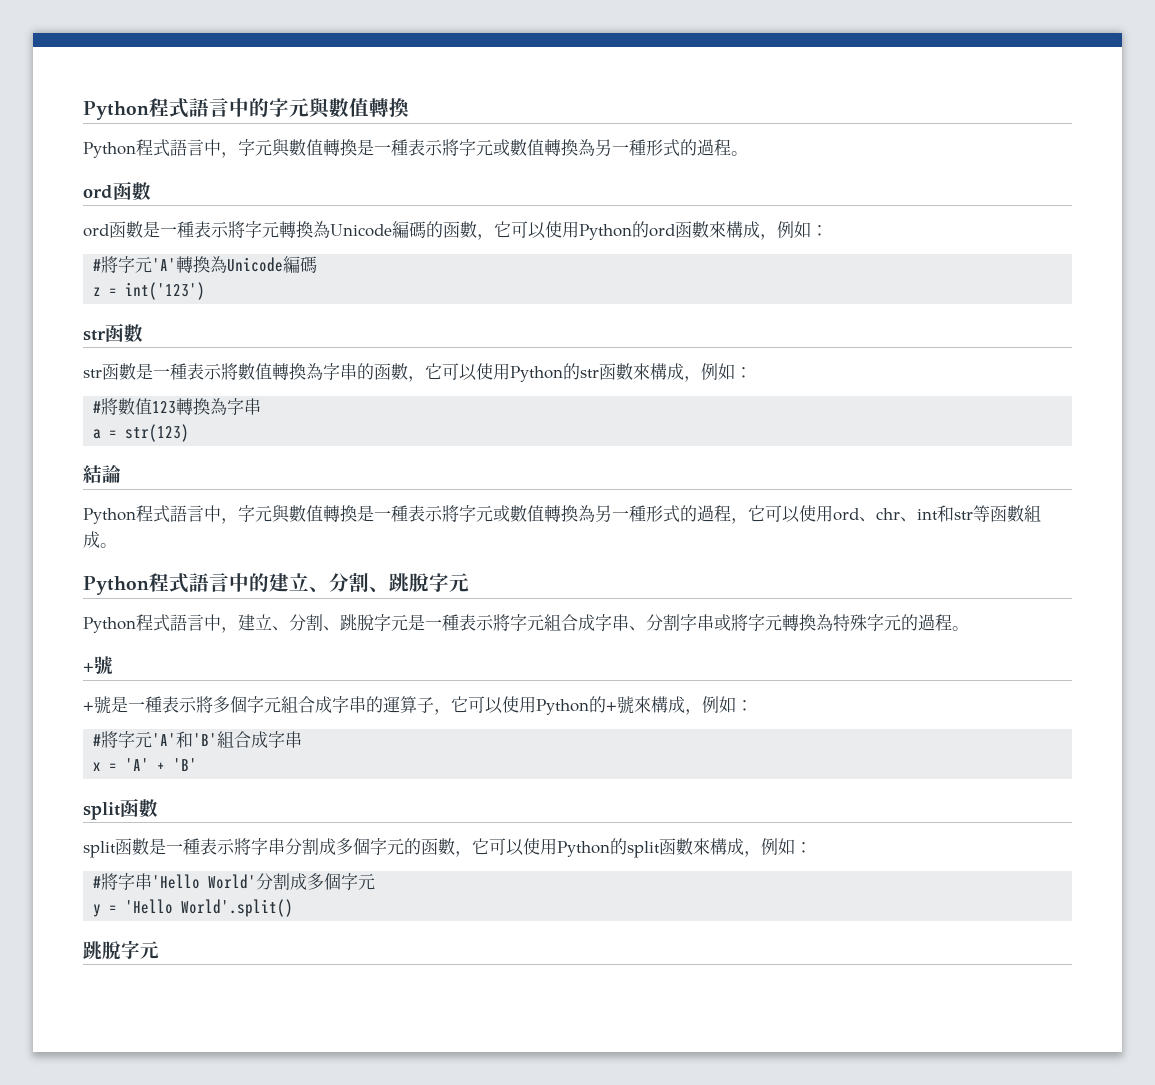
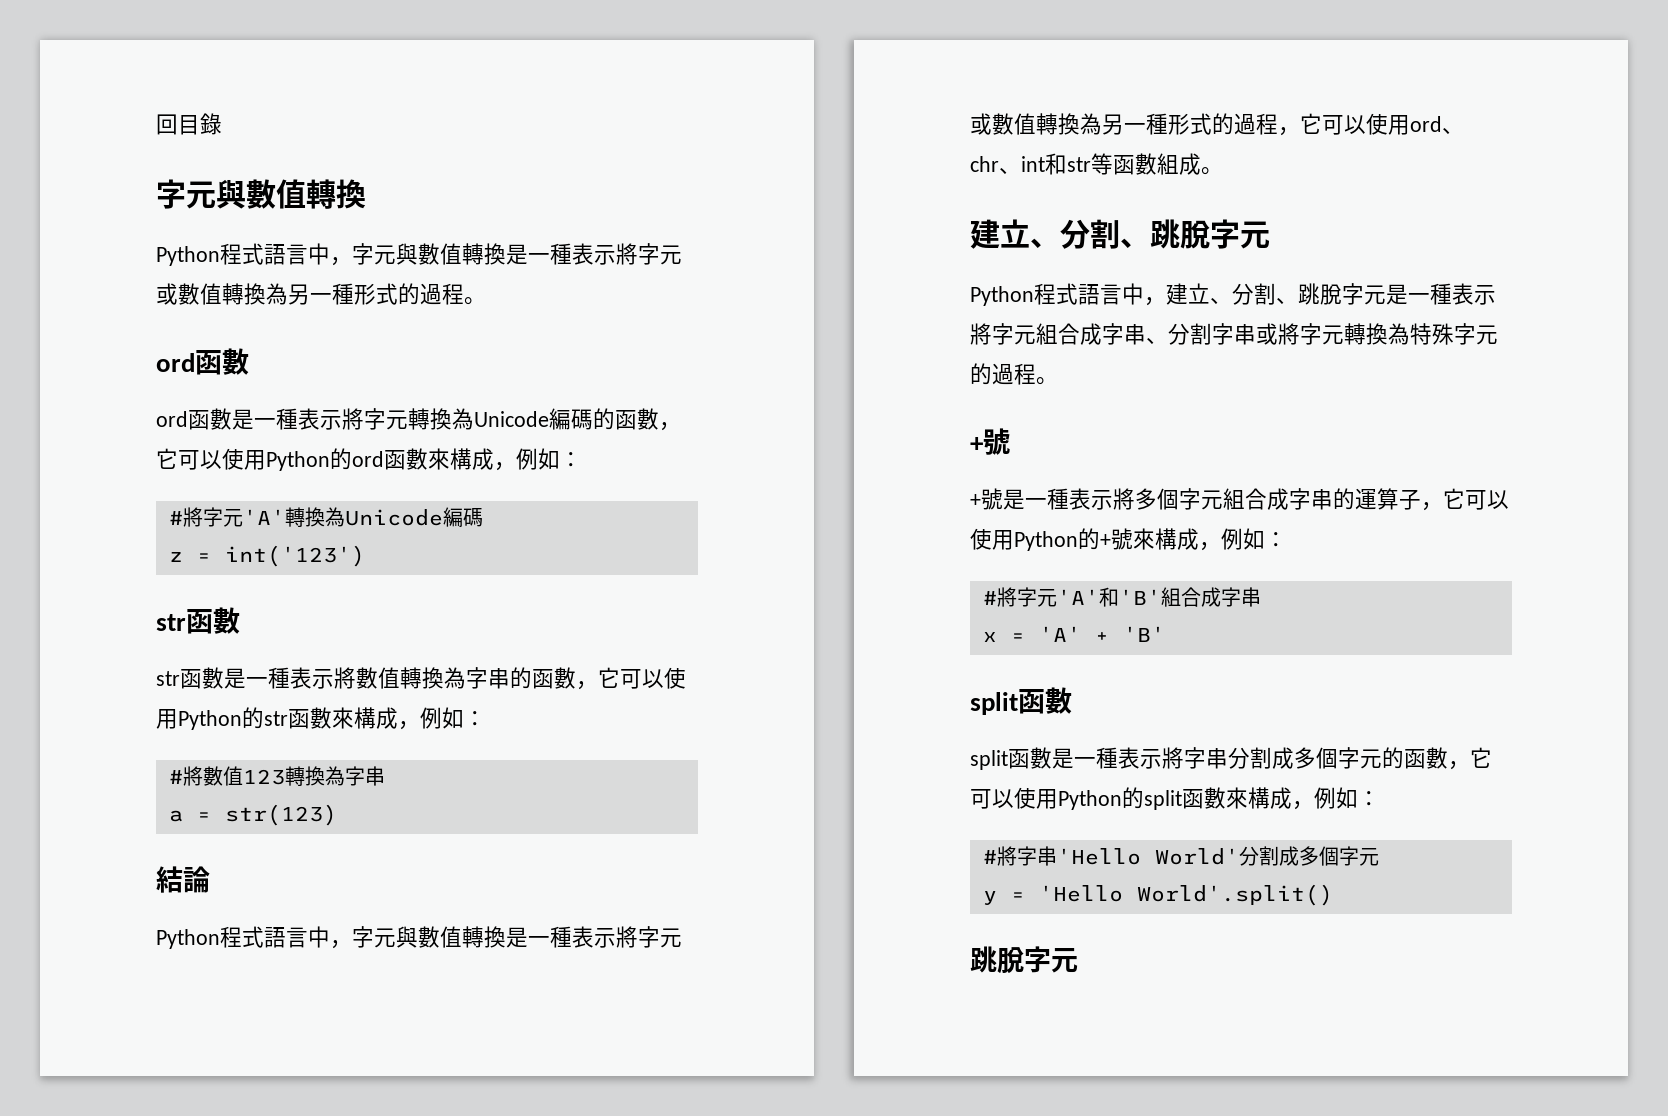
[83,98,269,120] Python程式語言中的 -> [156,113,222,135] 回目錄 //
[83,573,269,595] Python程式語言中的 -> (1223, 171) none

